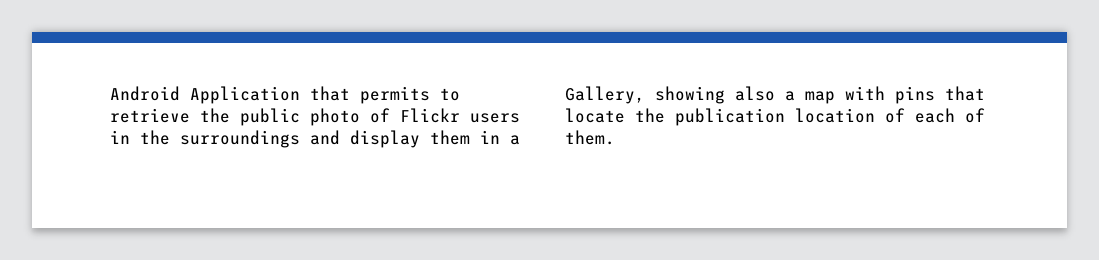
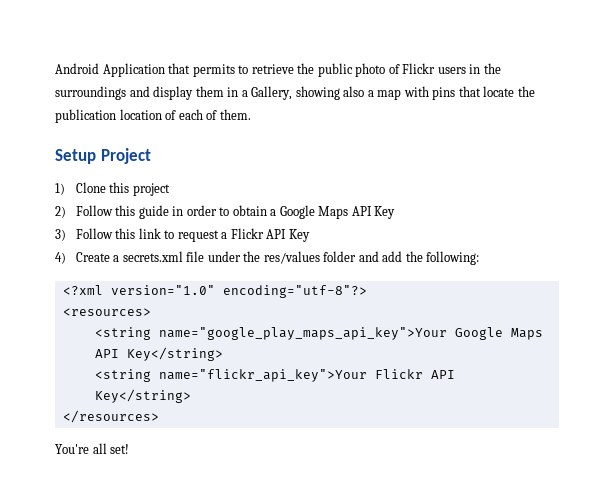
(615, 137) none -> [55,148,151,164] [55,182,170,196] [55,205,396,219] [55,228,310,242] [55,251,480,265] [62,285,367,298] [62,308,151,316] [94,327,543,340] [94,347,223,361] [94,369,455,382] [94,389,191,403] [62,410,159,423] [55,443,130,454] // Setup Project // 1) Clone this project // 2) Follow this guide in order to obtain a Google Maps API Key // 3) Follow this link to request a Flickr API Key // 4) Create a secrets.xml file under the res/values folder and add the following: // <?xml version="1.0" encoding="utf-8"?> // <resources> // <string name="google_play_maps_api_key">Your Google Maps API Key</string> // <string name="flickr_api_key">Your Flickr API Key</string> // </resources> // You're all set!

